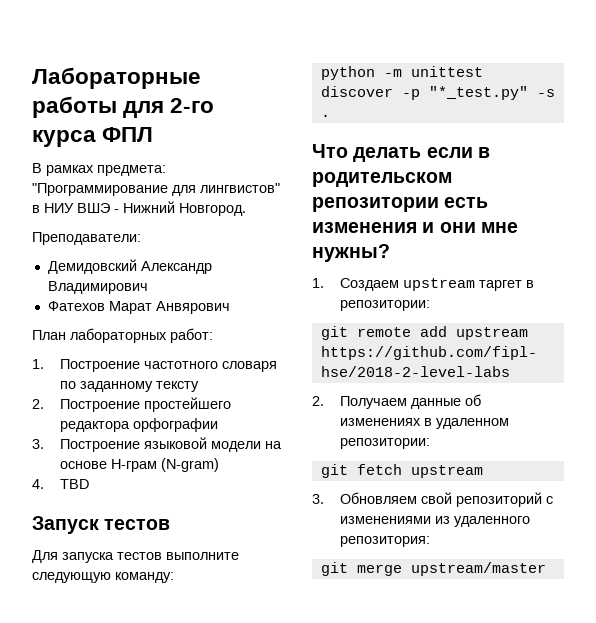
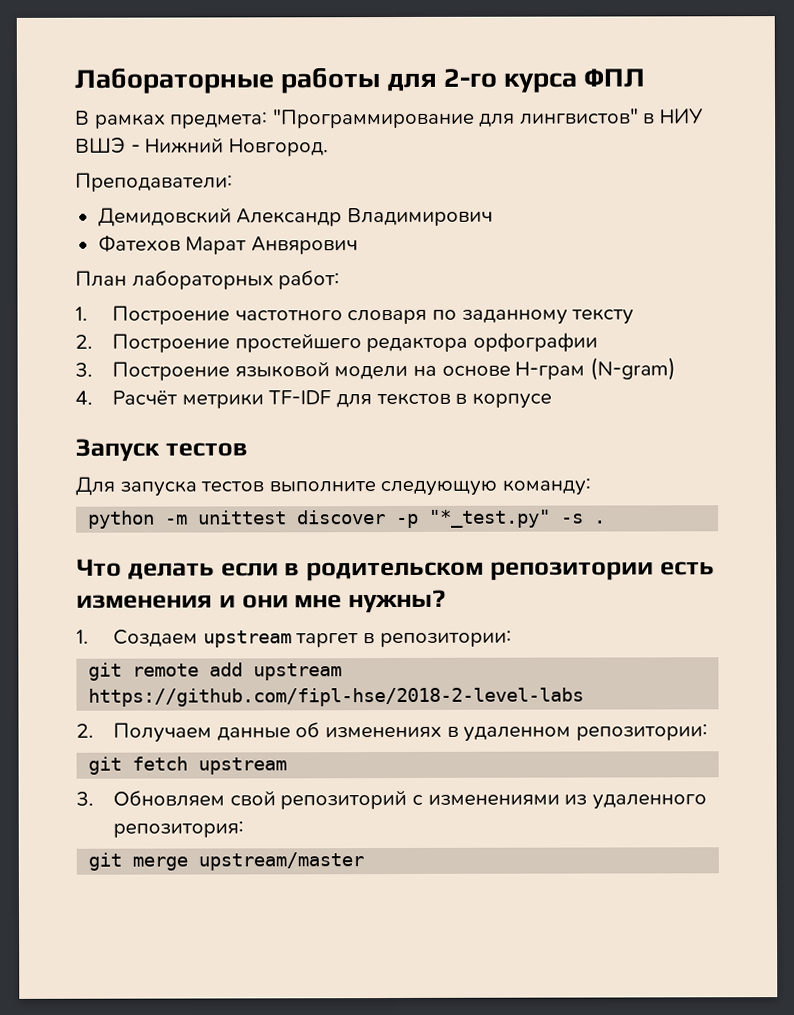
[59,479,89,489] TBD -> [112,390,552,409] Расчёт метрики TF-IDF для текстов в корпусе

